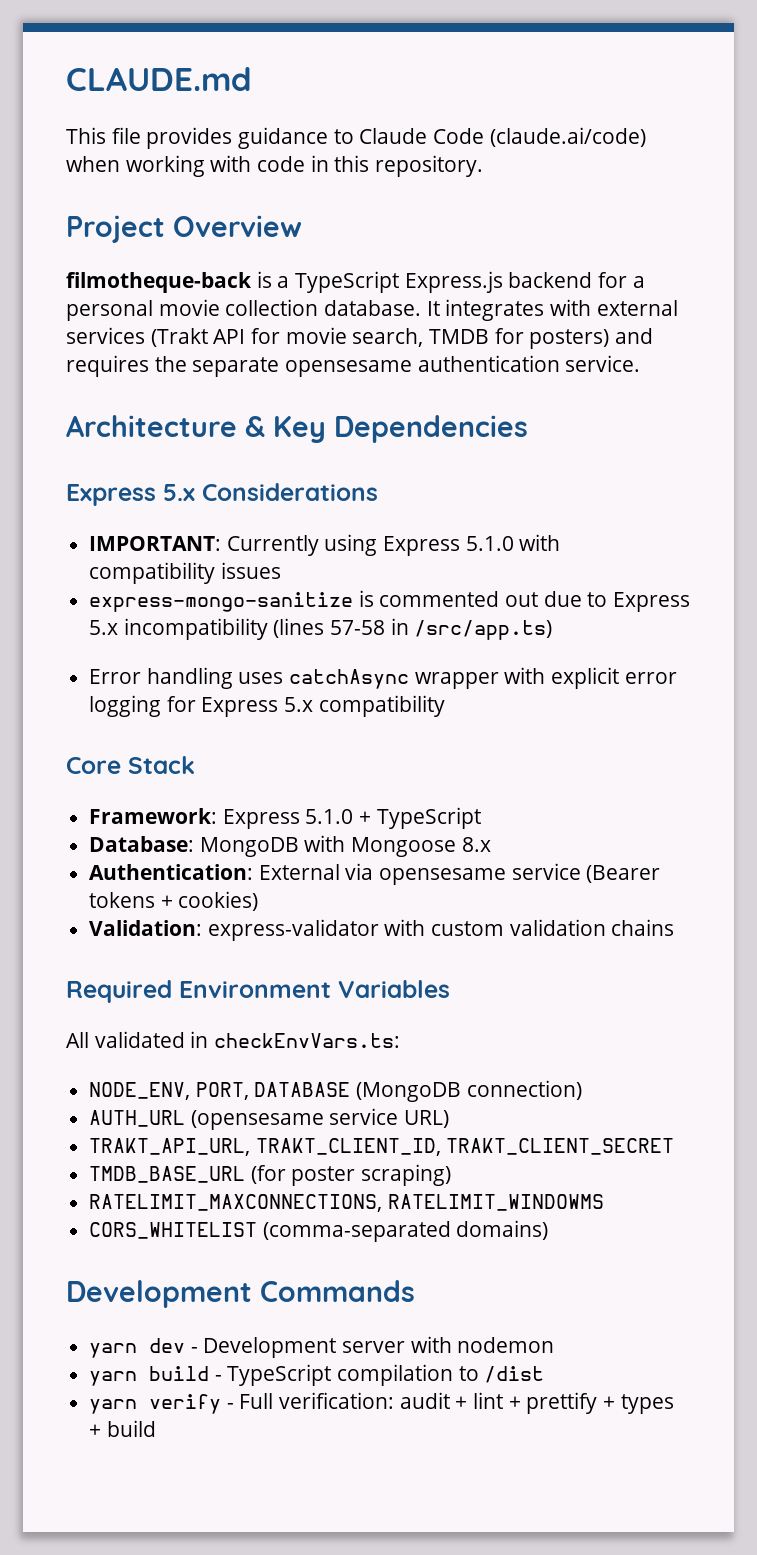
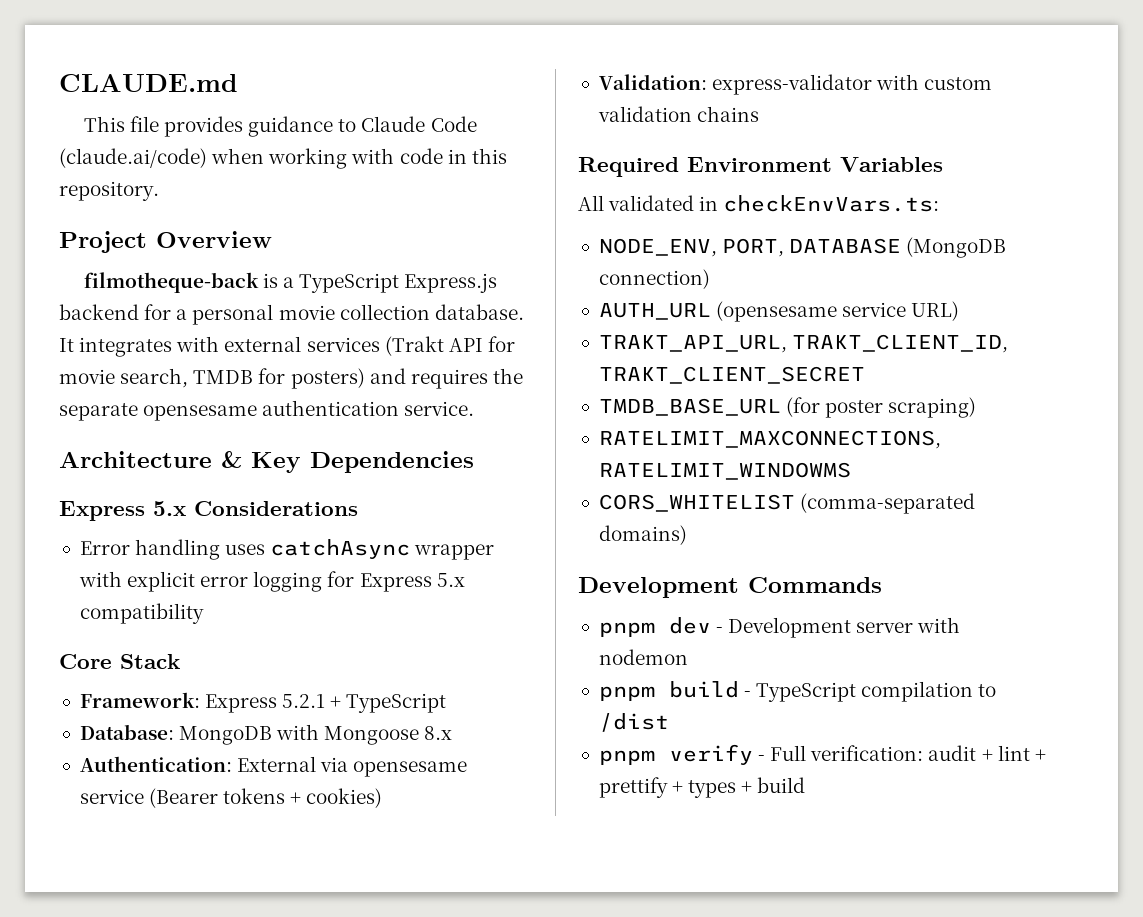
[89,534,561,556] [89,562,281,584] [89,590,691,612] [89,618,553,640] // IMPORTANT: Currently using Express 5.1.0 with compatibility issues // express-mongo-sanitize is commented out due to Express 5.x incompatibility (lines 57-58 in /src/app.ts) -> (358, 508) none
[305,809,354,824] 5.1.0 -> [282,694,326,708] 5.2.1
[89,1343,138,1358] yarn -> [598,622,655,637] pnpm
[89,1371,138,1386] yarn -> [598,686,655,701] pnpm
[89,1399,138,1414] yarn -> [598,750,655,765] pnpm

